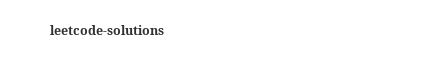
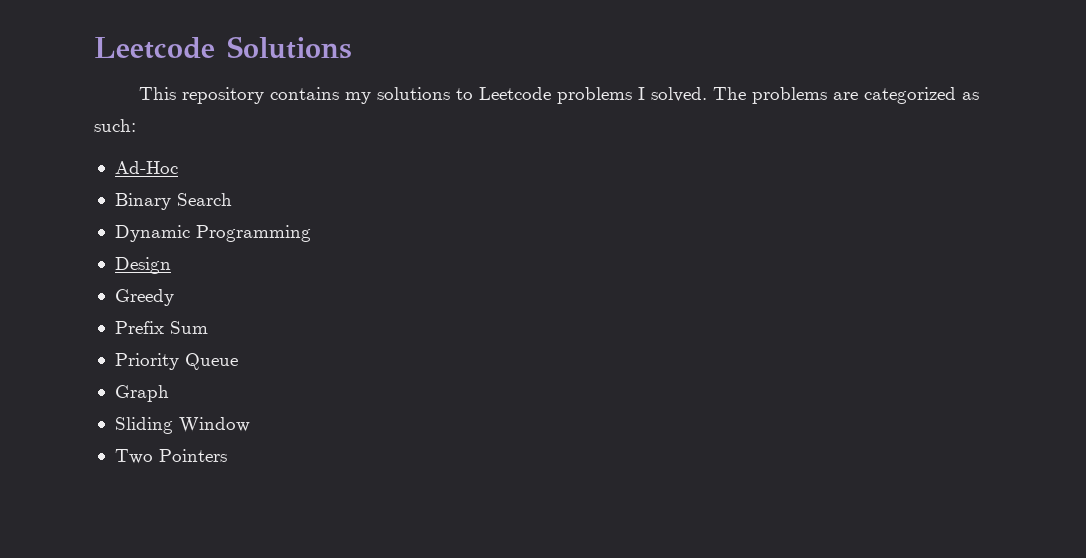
[50,25,164,35] leetcode-solutions -> [94,36,352,59] [139,87,980,104] [94,119,136,132] [114,161,178,174] [114,193,232,210] [114,225,311,242] [114,257,171,274] [114,289,174,306] [114,321,208,334] [114,353,238,370] [114,385,169,402] [114,417,250,434] [114,449,227,464] Leetcode Solutions // This repository contains my solutions to Leetcode problems I solved. The problems are categorized as such: // Ad-Hoc // Binary Search // Dynamic Programming // Design // Greedy // Prefix Sum // Priority Queue // Graph // Sliding Window // Two Pointers

